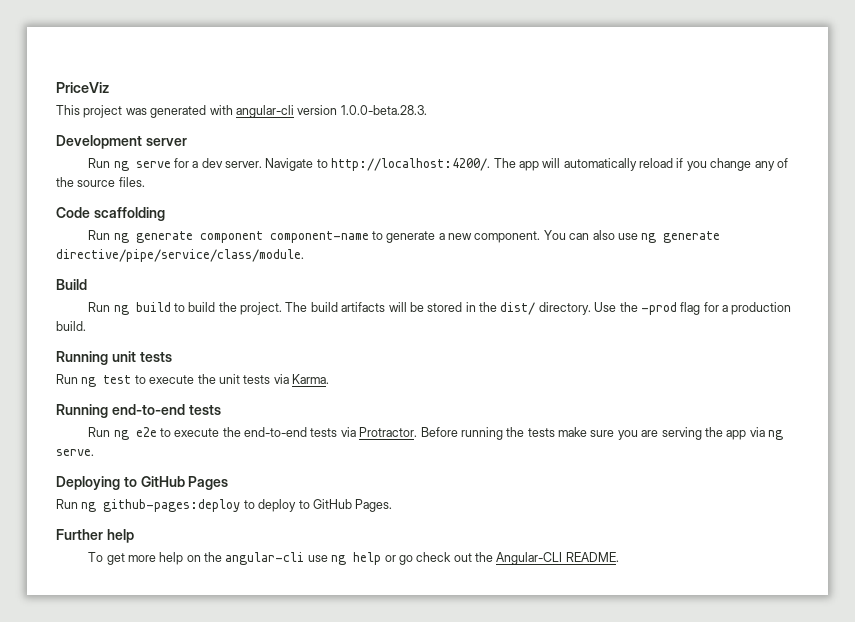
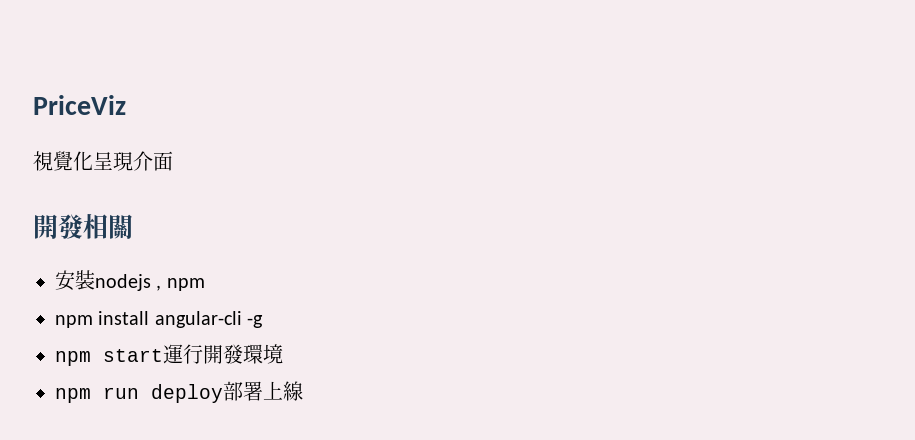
[56,105,427,118] [56,135,187,149] [88,158,788,171] [56,177,145,187] [56,207,165,221] [88,230,721,243] [56,249,304,262] [56,279,87,290] [88,302,792,315] [56,321,86,331] [56,351,172,365] [56,374,329,387] [56,404,221,418] [88,427,784,440] [56,449,94,456] [56,476,229,490] [56,499,393,512] [56,529,134,543] [88,552,619,565] This project was generated with angular-cli version 1.0.0-beta.28.3. // Development server // Run ng serve for a dev server. Navigate to http://localhost:4200/. The app will automatically reload if you change any of the source files. // Code scaffolding // Run ng generate component component-name to generate a new component. You can also use ng generate directive/pipe/service/class/module. // Build // Run ng build to build the project. The build artifacts will be stored in the dist/ directory. Use the -prod flag for a production build. // Running unit tests // Run ng test to execute the unit tests via Karma. // Running end-to-end tests // Run ng e2e to execute the end-to-end tests via Protractor. Before running the tests make sure you are serving the app via ng serve. // Deploying to GitHub Pages // Run ng github-pages:deploy to deploy to GitHub Pages. // Further help // To get more help on the angular-cli use ng help or go check out the Angular-CLI README. -> [33,151,173,171] [33,213,133,239] [55,270,205,291] [55,311,264,328] [55,344,283,366] [55,381,303,403] 視覺化呈現介面 // 開發相關 // 安裝nodejs , npm // npm install angular-cli -g // npm start運行開發環境 // npm run deploy部署上線

